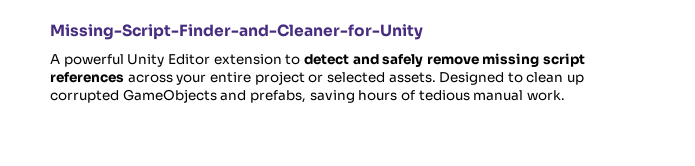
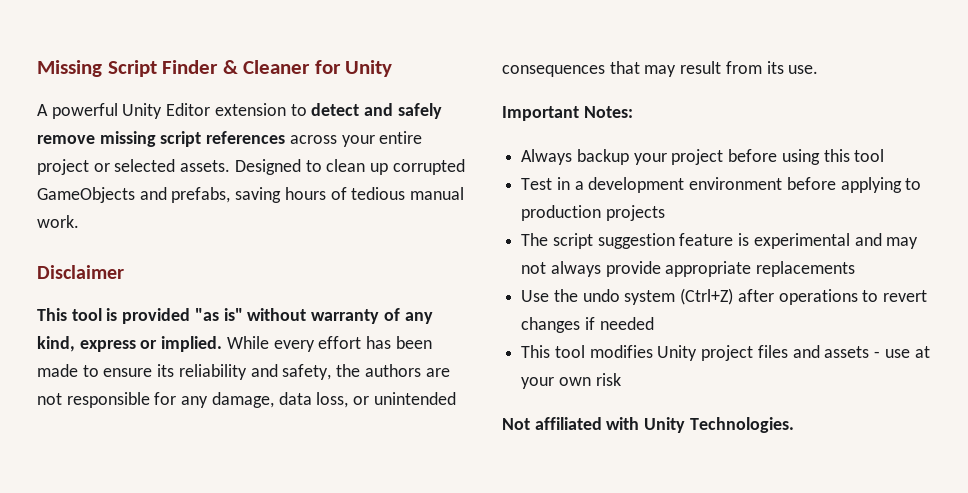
[50,24,423,40] Missing-Script-Finder-and-Cleaner-for-Unity -> [37,60,393,77] Missing Script Finder & Cleaner for Unity
(565, 95) none -> [37,265,124,279] [37,308,433,324] [37,336,432,352] [37,364,450,380] [37,392,456,408] [502,61,819,77] [502,106,633,121] [521,149,885,165] [521,177,922,193] [521,205,665,221] [521,233,919,249] [521,261,856,277] [521,288,928,305] [521,317,654,333] [521,345,930,361] [521,373,621,389] [502,417,794,433] // Disclaimer // This tool is provided "as is" without warranty of any kind, express or implied. While every effort has been made to ensure its reliability and safety, the authors are not responsible for any damage, data loss, or unintended consequences that may result from its use. // Important Notes: // Always backup your project before using this tool // Test in a development environment before applying to production projects // The script suggestion feature is experimental and may not always provide appropriate replacements // Use the undo system (Ctrl+Z) after operations to revert changes if needed // This tool modifies Unity project files and assets - use at your own risk // Not affiliated with Unity Technologies.

